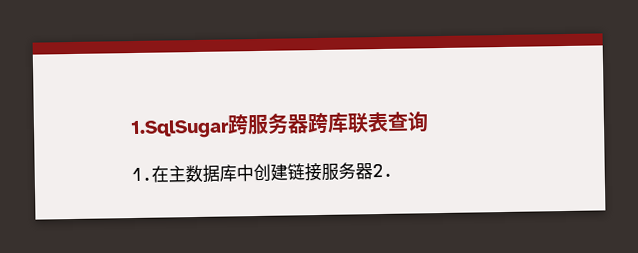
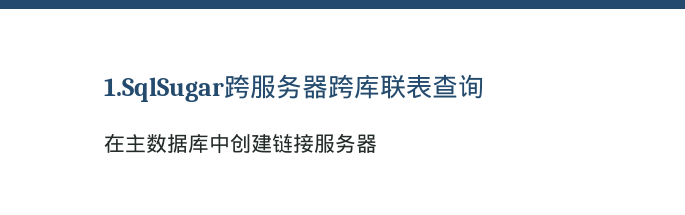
[131,167,152,182] 1. -> (484, 86) none
[372,163,393,178] 2. -> (377, 143) none

